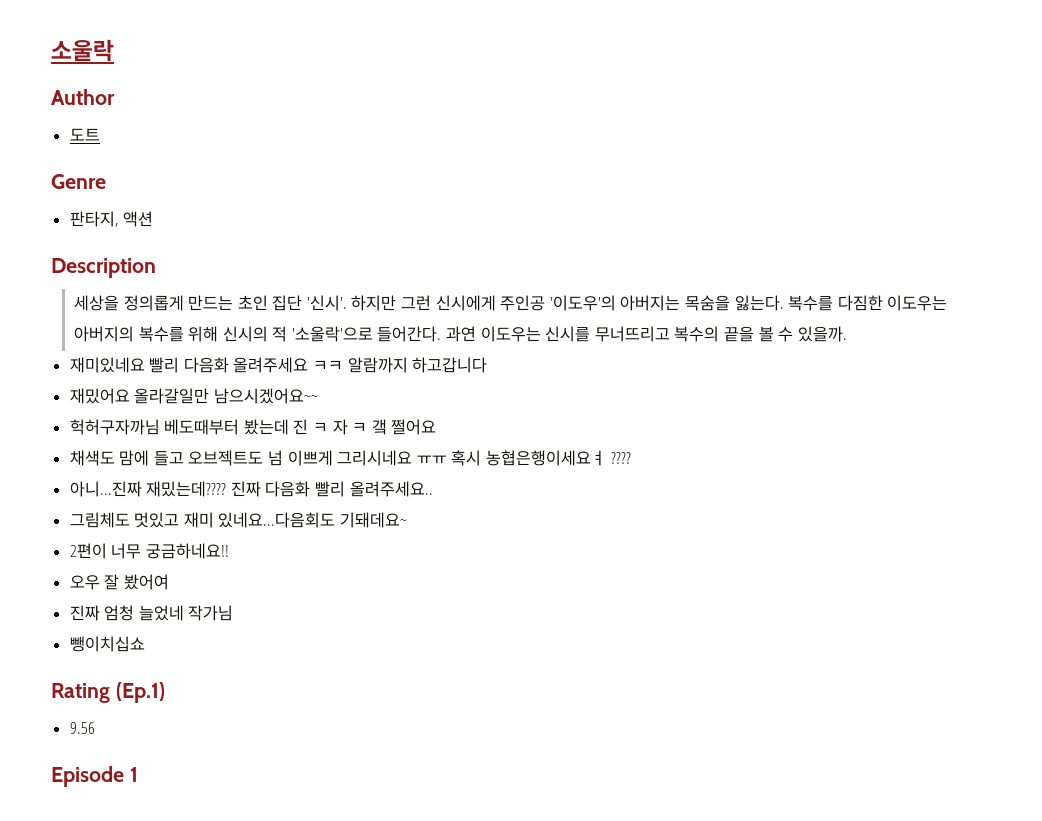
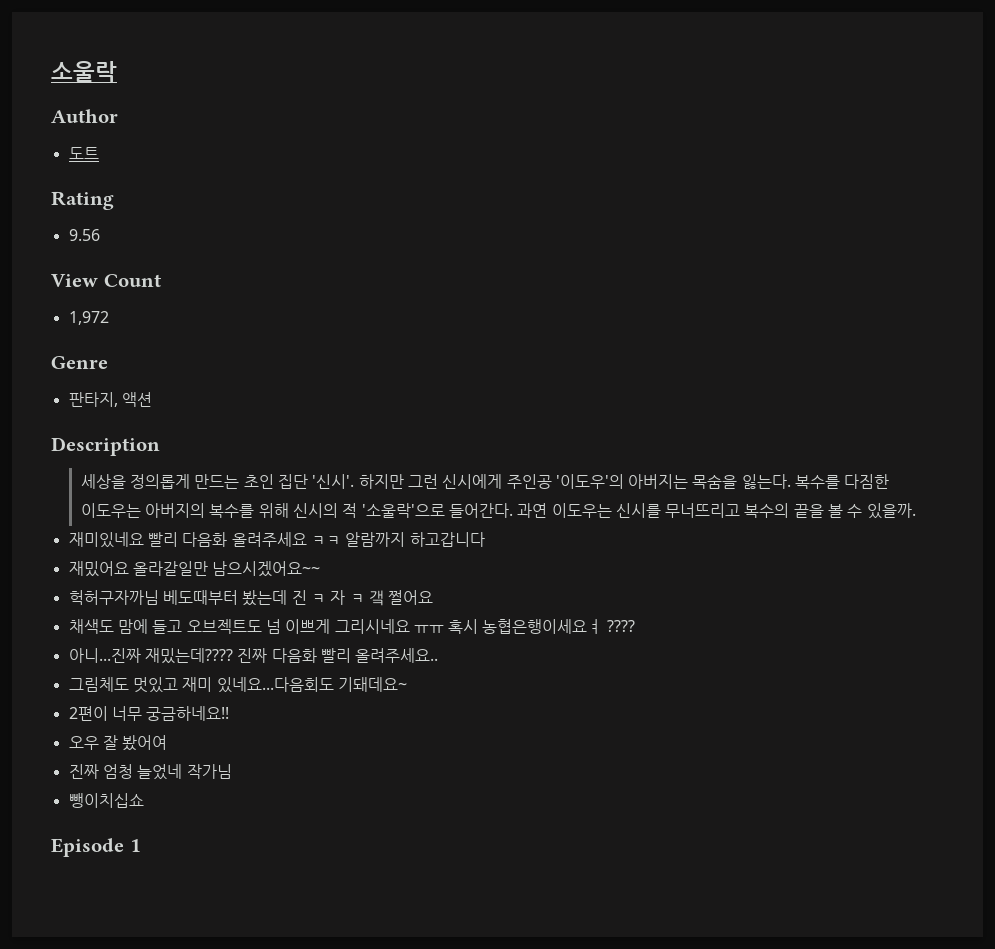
(100, 134) none -> [51,191,114,210] [68,229,100,241] [51,274,161,287] [68,311,109,325] // Rating // 9.56 // View Count // 1,972
[51,682,165,703] [69,722,95,734] // Rating (Ep.1) // 9.56 -> (144, 800) none

